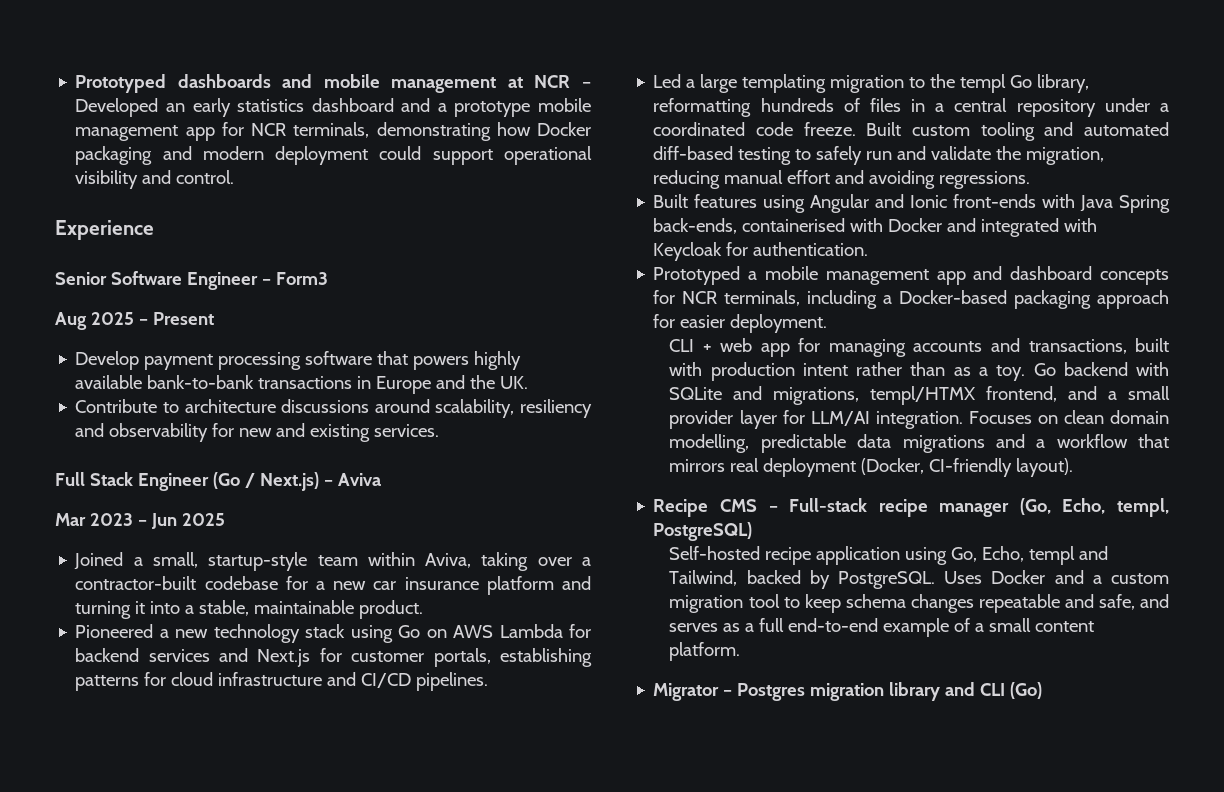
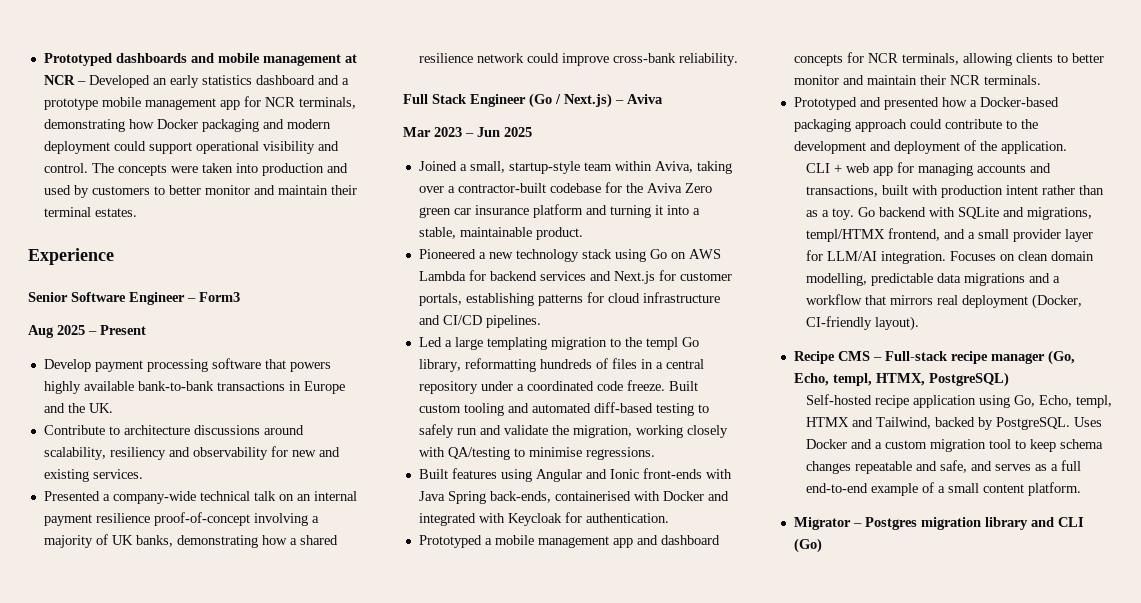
(235, 177) none -> [91,163,348,176] [43,185,357,198] [43,207,137,217] The concepts were taken into production and used by customers to better monitor and maintain their terminal estates.
(440, 430) none -> [43,491,357,504] [43,512,319,526] [43,534,338,548] [418,53,738,66] // Presented a company-wide technical talk on an internal payment resilience proof-of-concept involving a majority of UK banks, demonstrating how a shared resilience network could improve cross-bank reliability.
[315,581,367,590] a new -> [625,183,712,193] [418,207,451,218] the Aviva Zero green
[653,170,936,189] reducing manual effort and avoiding -> [635,425,728,438] [418,447,582,460] working closely with QA/testing to minimise
[807,290,1169,309] [653,314,828,333] including a Docker-based packaging approach for easier deployment. -> [962,53,1104,66] [793,75,1041,85] [793,97,1059,110] [793,119,1038,132] [793,140,1067,154] allowing clients to better monitor and maintain their NCR terminals. // Prototyped and presented how a Docker-based packaging approach could contribute to the development and deployment of the application.
(1169, 507) none -> [875,373,925,386] HTMX,
[1029,546,1076,565] templ -> [1075,395,1112,408] [805,417,849,427] templ, HTMX

